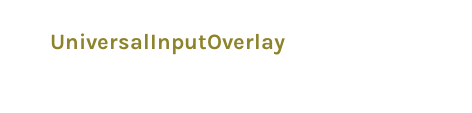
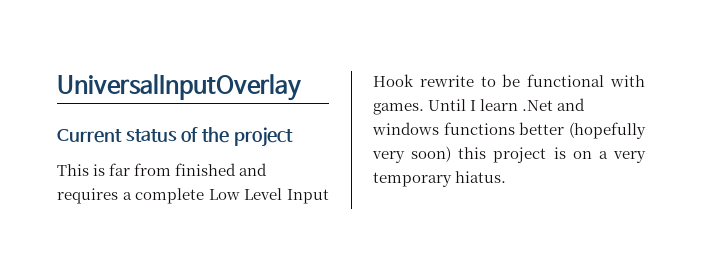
(285, 44) none -> [57,127,293,147] [57,163,268,176] [57,188,329,204] [373,74,645,87] [373,98,586,115] [372,122,646,139] [372,146,646,163] [373,171,507,187] // Current status of the project // This is far from finished and requires a complete Low Level Input Hook rewrite to be functional with games. Until I learn .Net and windows functions better (hopefully very soon) this project is on a very temporary hiatus.

